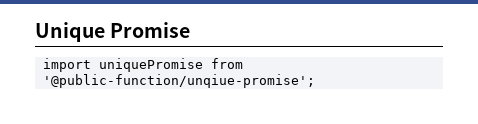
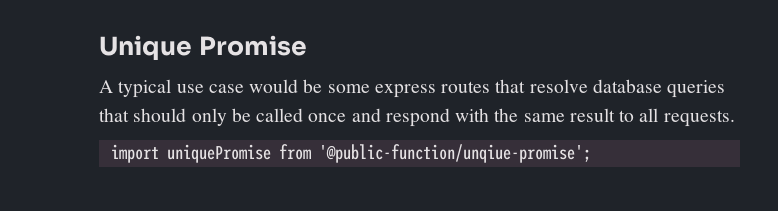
(191, 30) none -> [99,79,726,98] [99,108,735,127] // A typical use case would be some express routes that resolve database queries that should only be called once and respond with the same result to all requests.

